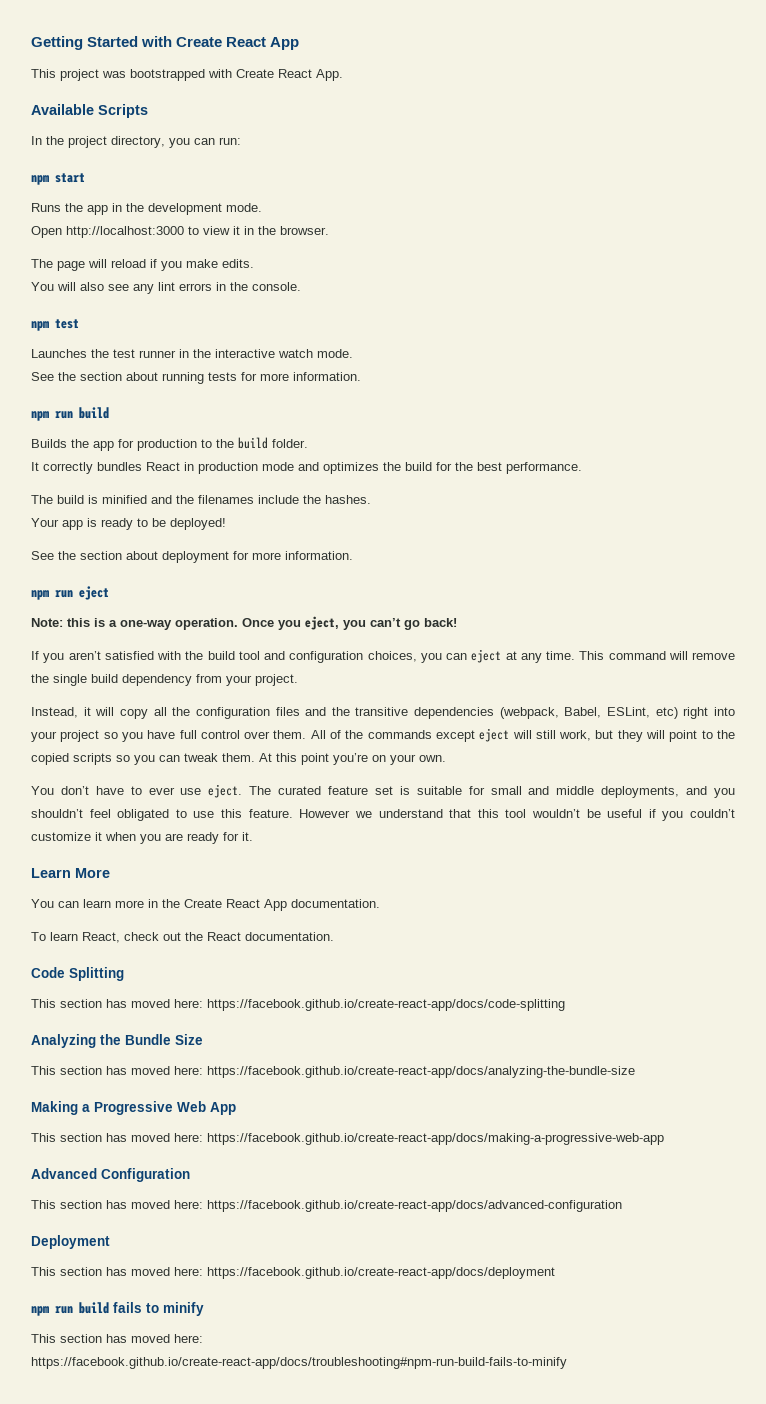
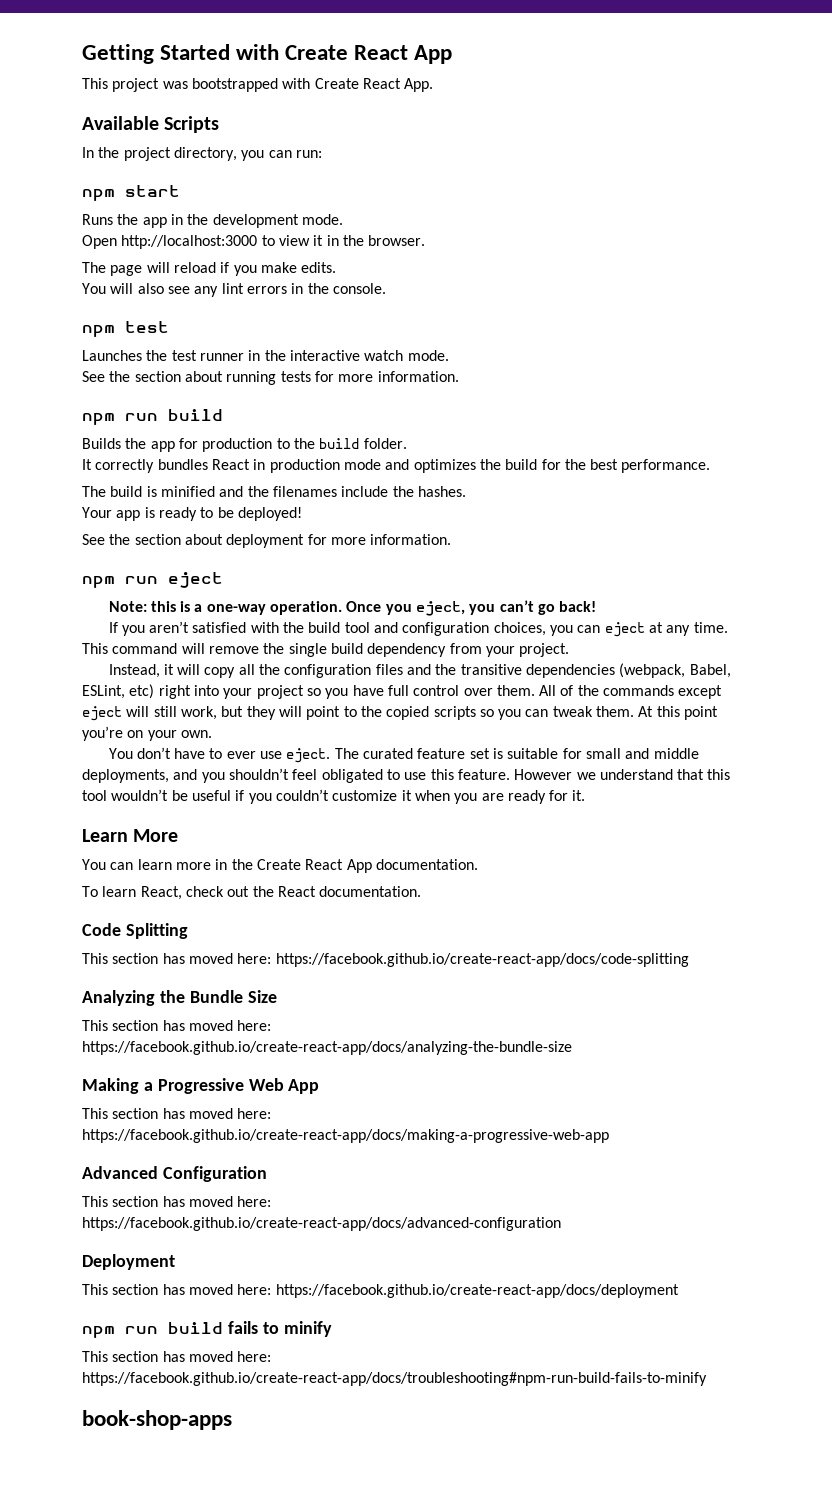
(567, 1363) none -> [82,1410,232,1430] // book-shop-apps

